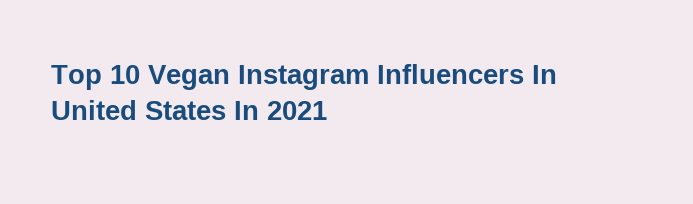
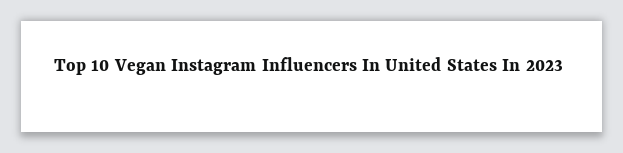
[267,101,327,120] 2021 -> [525,60,563,71] 2023

